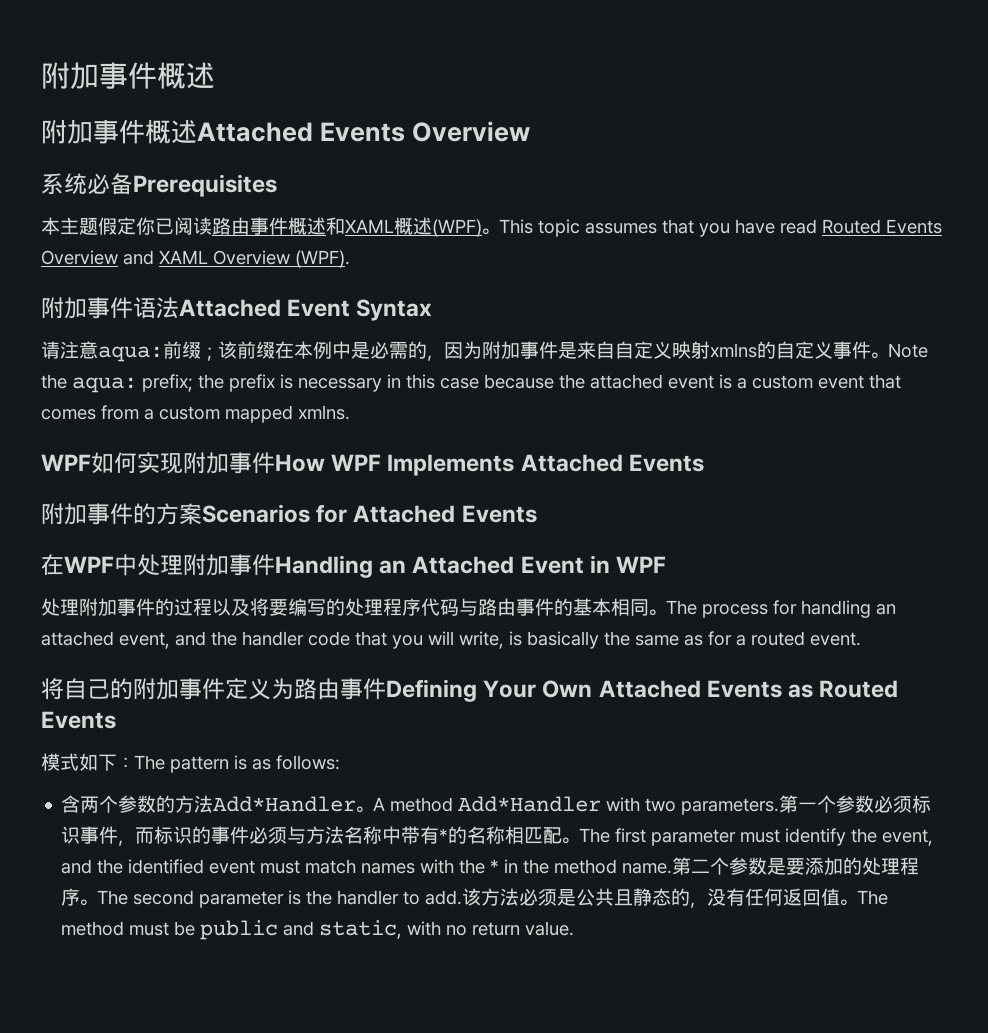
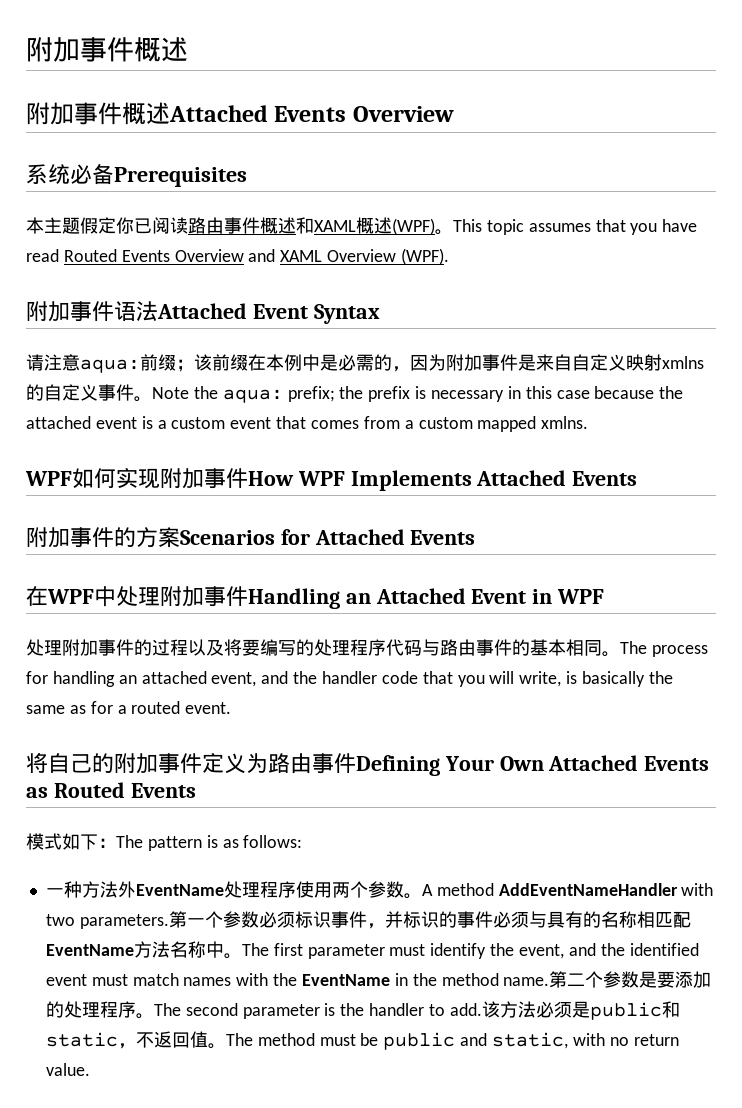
[61,795,357,813] 含两个参数的方法Add*Handler -> [45,881,404,898] 一种方法外EventName处理程序使用两个参数
[458,796,602,812] Add*Handler -> [498,883,678,896] AddEventNameHandler
[135,827,155,844] 而 -> [384,911,403,928] 并
[306,826,563,844] 方法名称中带有*的名称相匹配 -> [546,911,691,928] [45,941,224,958] 具有的名称相匹配EventName方法名称中
[490,859,500,873] * -> [301,974,390,986] EventName
[576,888,784,908] 公共且静态的，没有任何 -> [589,1001,680,1020] [45,1032,154,1049] public和static，不

